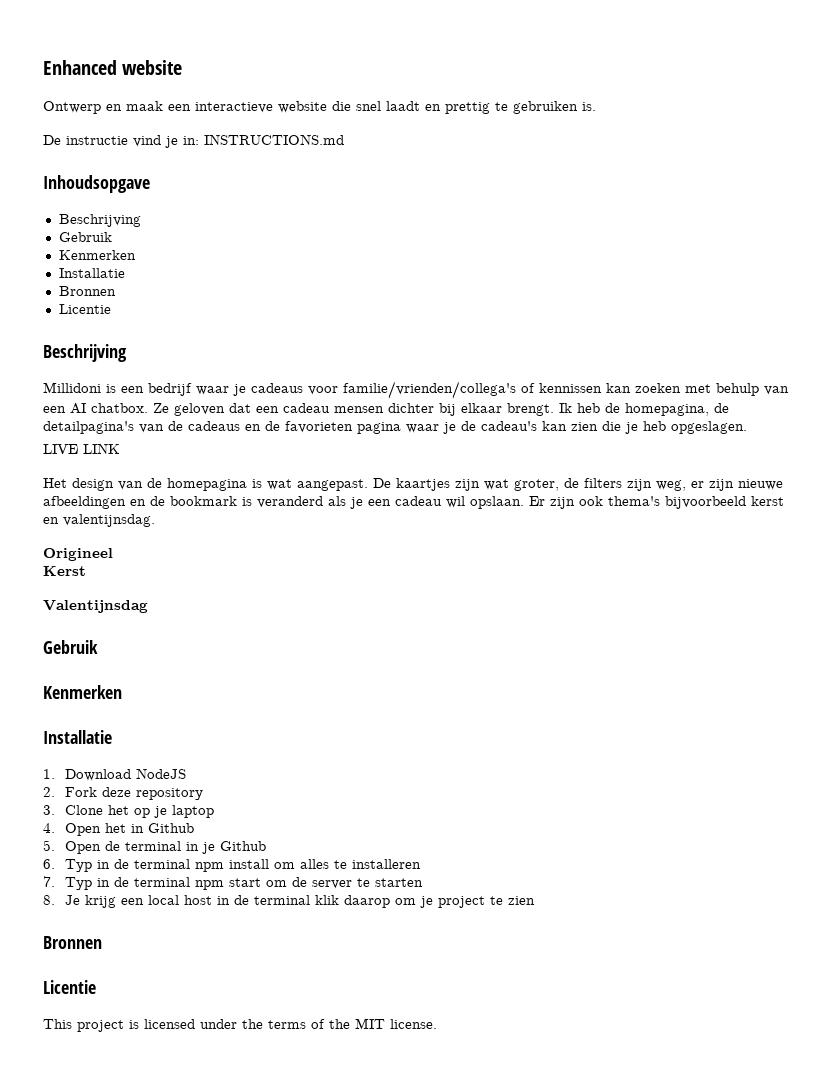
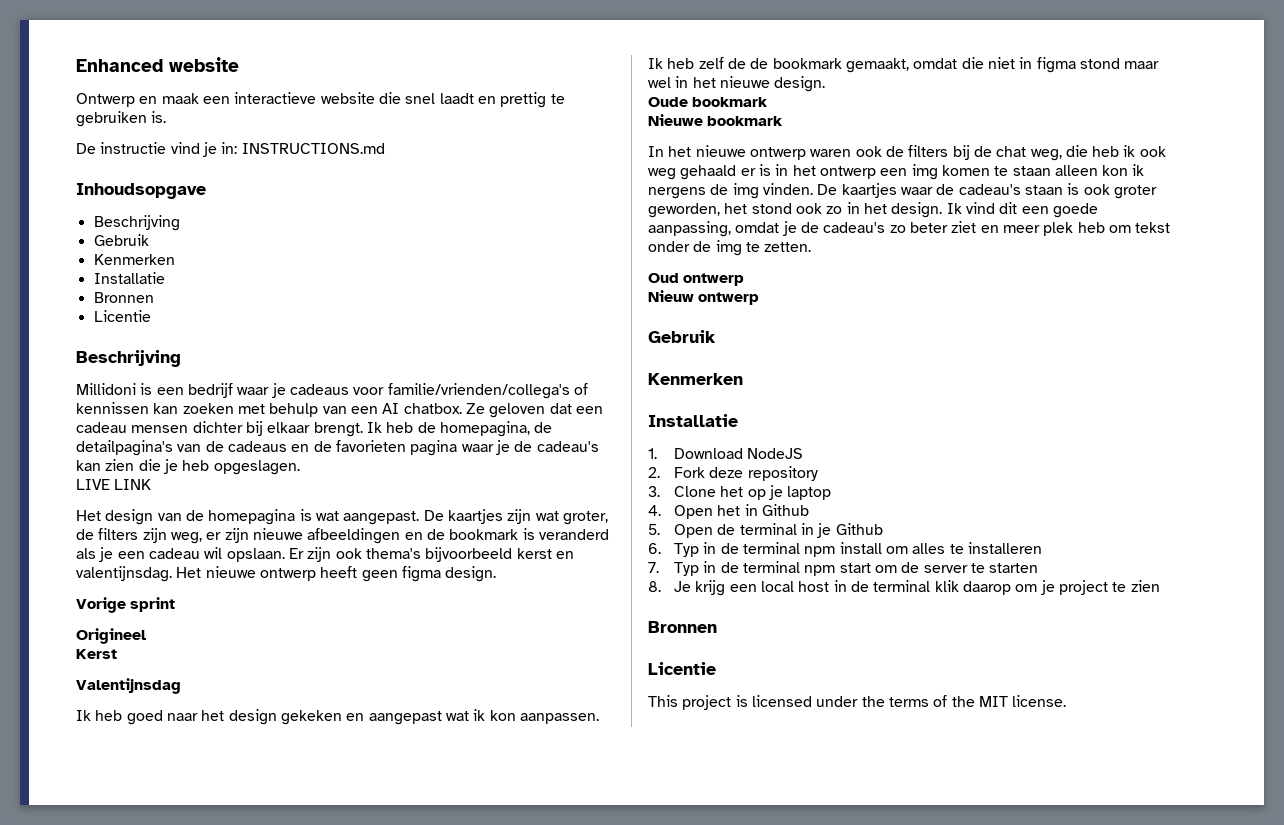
[43,548,113,561] [43,566,86,576] [43,600,148,613] // Origineel // Kerst // Valentijnsdag -> [176,566,497,582] [76,597,176,613] [76,628,146,644] [76,649,117,659] [76,678,181,694] [76,709,599,725] [648,57,1160,73] [648,76,826,92] [648,97,769,107] [648,114,784,126] [648,145,1166,161] [648,164,1145,180] [648,183,1157,199] [648,202,1098,218] [648,221,1171,237] [648,240,812,256] [648,273,745,286] [648,290,760,305] Het nieuwe ontwerp heeft geen figma design. // Vorige sprint // Origineel // Kerst // Valentijnsdag // Ik heb goed naar het design gekeken en aangepast wat ik kon aanpassen. Ik heb zelf de de bookmark gemaakt, omdat die niet in figma stond maar wel in het nieuwe design. // Oude bookmark // Nieuwe bookmark // In het nieuwe ontwerp waren ook de filters bij de chat weg, die heb ik ook weg gehaald er is in het ontwerp een img komen te staan alleen kon ik nergens de img vinden. De kaartjes waar de cadeau's staan is ook groter geworden, het stond ook zo in het design. Ik vind dit een goede aanpassing, omdat je de cadeau's zo beter ziet en meer plek heb om tekst onder de img te zetten. // Oud ontwerp // Nieuw ontwerp

